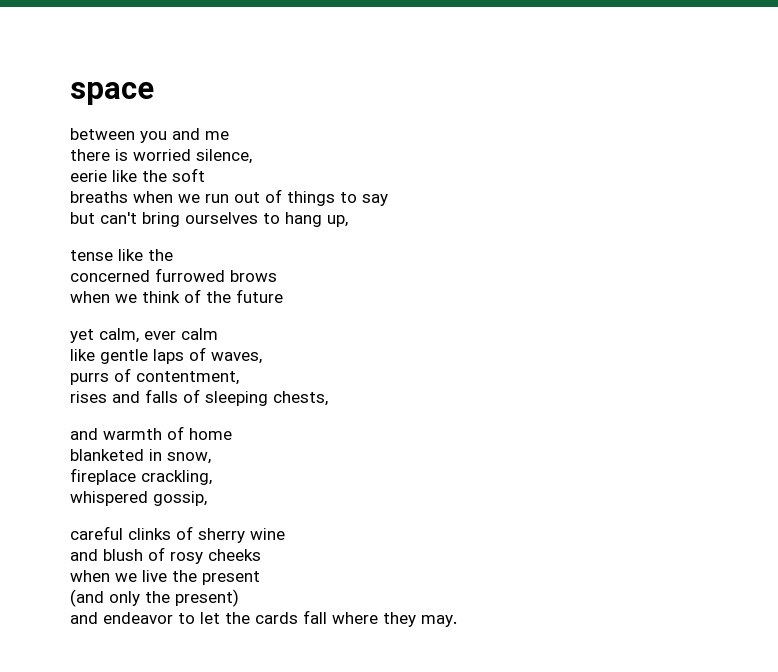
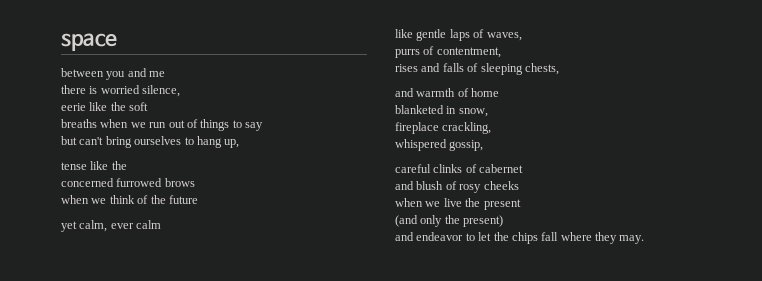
[198,528,285,543] sherry wine -> [479,164,524,173] cabernet
[255,612,298,624] cards -> [511,232,538,244] chips

